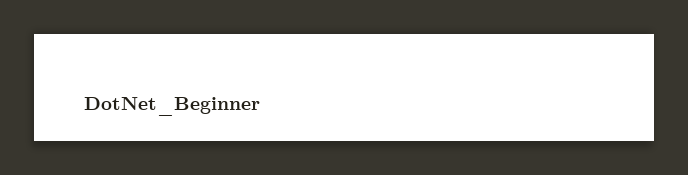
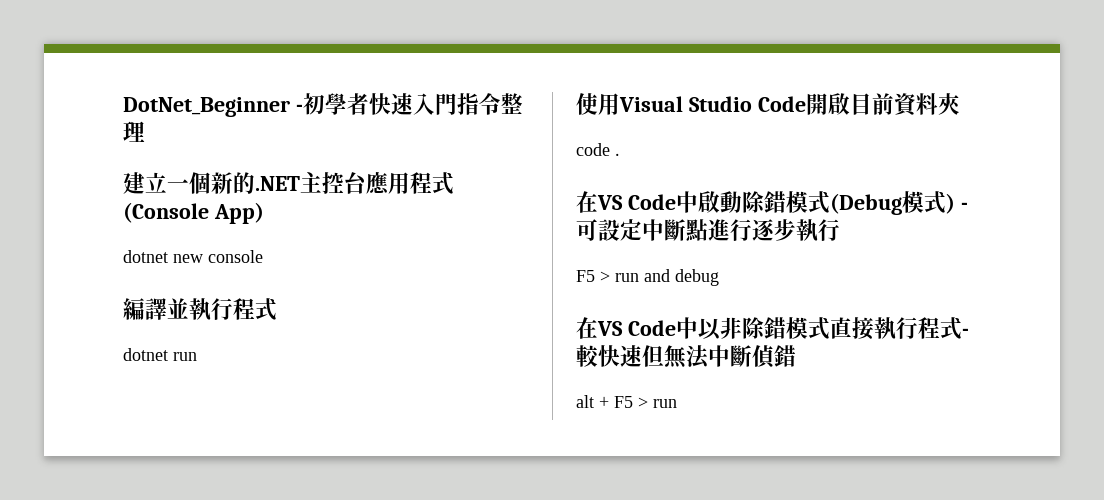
(260, 106) none -> [295,93,523,115] [123,121,145,142] [123,172,454,195] [123,202,264,224] [123,250,263,263] [123,298,277,321] [123,348,197,361] [576,93,960,117] [576,143,620,156] [576,191,968,215] [576,219,840,242] [576,269,719,286] [576,317,969,340] [576,345,796,369] [576,395,677,408] -初學者快速入門指令整理 // 建立一個新的.NET主控台應用程式(Console App) // dotnet new console // 編譯並執行程式 // dotnet run // 使用Visual Studio Code開啟目前資料夾 // code . // 在VS Code中啟動除錯模式(Debug模式) -可設定中斷點進行逐步執行 // F5 > run and debug // 在VS Code中以非除錯模式直接執行程式-較快速但無法中斷偵錯 // alt + F5 > run

